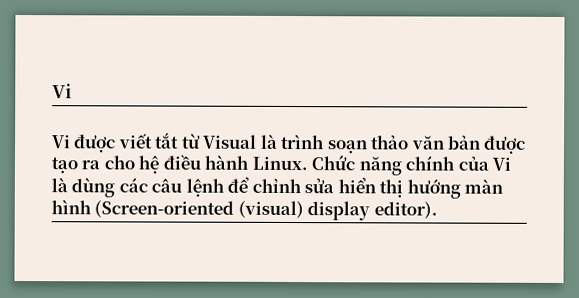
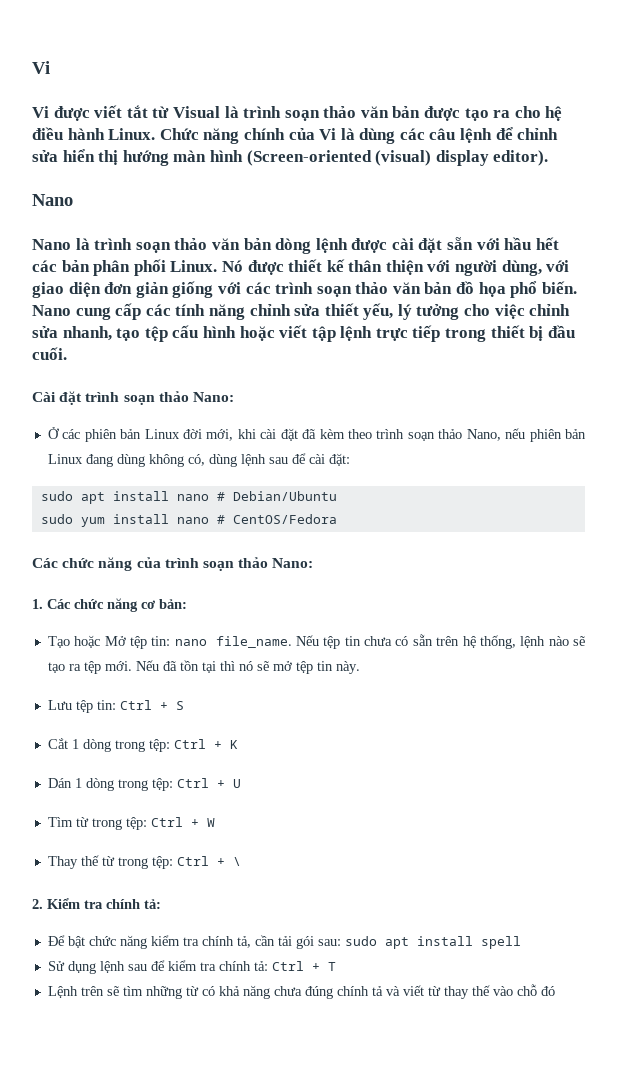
(438, 210) none -> [32,194,73,206] [32,237,559,254] [32,259,570,276] [32,281,577,298] [32,303,571,320] [32,325,575,342] [32,347,67,360] [32,391,234,405] [47,427,586,442] [47,453,350,467] [40,491,337,504] [40,514,337,527] [32,557,314,571] [32,598,187,612] [47,634,585,649] [47,660,360,674] [47,700,184,713] [47,738,238,752] [47,778,241,791] [47,817,215,830] [47,855,241,869] [32,898,161,909] [47,935,521,949] [47,960,336,974] [47,984,555,999] // Nano // Nano là trình soạn thảo văn bản dòng lệnh được cài đặt sẵn với hầu hết các bản phân phối Linux. Nó được thiết kế thân thiện với người dùng, với giao diện đơn giản giống với các trình soạn thảo văn bản đồ họa phổ biến. Nano cung cấp các tính năng chỉnh sửa thiết yếu, lý tưởng cho việc chỉnh sửa nhanh, tạo tệp cấu hình hoặc viết tập lệnh trực tiếp trong thiết bị đầu cuối. // Cài đặt trình soạn thảo Nano: // Ở các phiên bản Linux đời mới, khi cài đặt đã kèm theo trình soạn thảo Nano, nếu phiên bản Linux đang dùng không có, dùng lệnh sau để cài đặt: // sudo apt install nano # Debian/Ubuntu // sudo yum install nano # CentOS/Fedora // Các chức năng của trình soạn thảo Nano: // 1. Các chức năng cơ bản: // Tạo hoặc Mở tệp tin: nano file_name. Nếu tệp tin chưa có sẵn trên hệ thống, lệnh nào sẽ tạo ra tệp mới. Nếu đã tồn tại thì nó sẽ mở tệp tin này. // Lưu tệp tin: Ctrl + S // Cắt 1 dòng trong tệp: Ctrl + K // Dán 1 dòng trong tệp: Ctrl + U // Tìm từ trong tệp: Ctrl + W // Thay thế từ trong tệp: Ctrl + \ // 2. Kiểm tra chính tả: // Để bật chức năng kiểm tra chính tả, cần tải gói sau: sudo apt install spell // Sử dụng lệnh sau để kiểm tra chính tả: Ctrl + T // Lệnh trên sẽ tìm những từ có khả năng chưa đúng chính tả và viết từ thay thế vào chỗ đó

